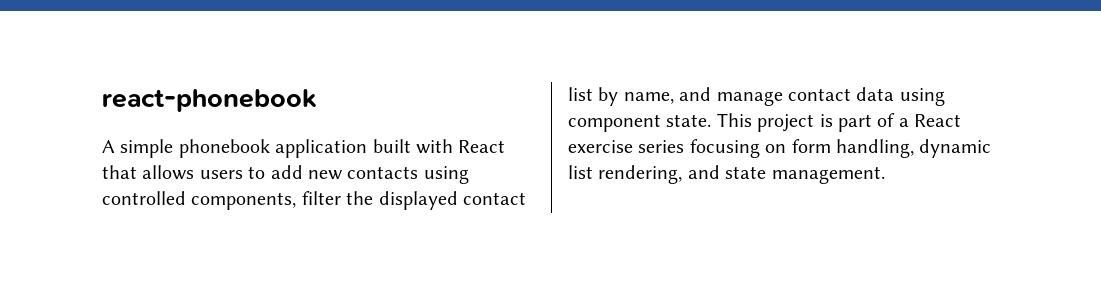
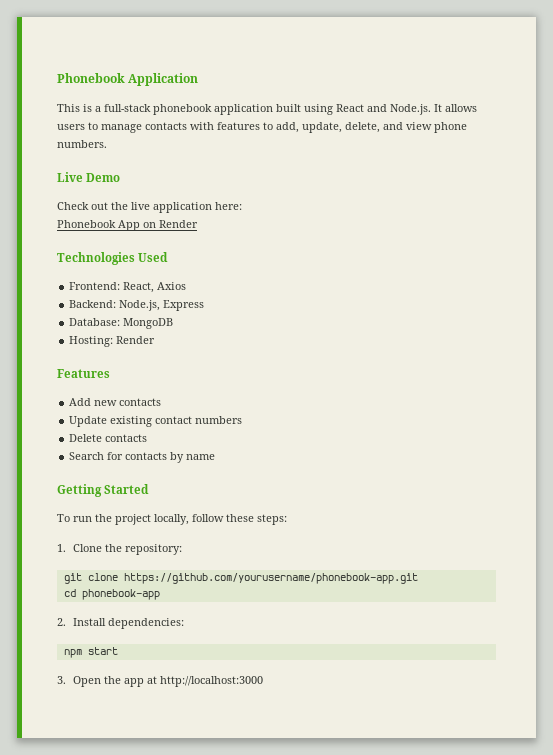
[102,89,317,112] [102,139,506,158] [102,165,469,184] [102,191,526,210] [568,87,945,106] [568,113,962,132] [568,139,992,158] [568,165,885,184] react-phonebook // A simple phonebook application built with React that allows users to add new contacts using controlled components, filter the displayed contact list by name, and manage contact data using component state. This project is part of a React exercise series focusing on form handling, dynamic list rendering, and state management. -> [57,73,199,86] [57,104,477,115] [57,122,467,133] [57,140,107,148] [57,172,121,182] [57,202,242,213] [57,220,198,231] [57,252,169,265] [69,282,187,293] [69,300,205,311] [69,318,174,329] [69,336,156,347] [57,369,110,378] [69,398,162,406] [69,416,243,427] [69,434,148,442] [69,452,216,463] [57,484,150,497] [57,514,287,525] [57,544,182,555] [63,573,418,584] [63,589,160,600] [57,618,184,629] [63,647,118,658] [57,676,263,687] Phonebook Application // This is a full-stack phonebook application built using React and Node.js. It allows users to manage contacts with features to add, update, delete, and view phone numbers. // Live Demo // Check out the live application here: // Phonebook App on Render // Technologies Used // Frontend: React, Axios // Backend: Node.js, Express // Database: MongoDB // Hosting: Render // Features // Add new contacts // Update existing contact numbers // Delete contacts // Search for contacts by name // Getting Started // To run the project locally, follow these steps: // 1. Clone the repository: // git clone https://github.com/yourusername/phonebook-app.git // cd phonebook-app // 2. Install dependencies: // npm start // 3. Open the app at http://localhost:3000

